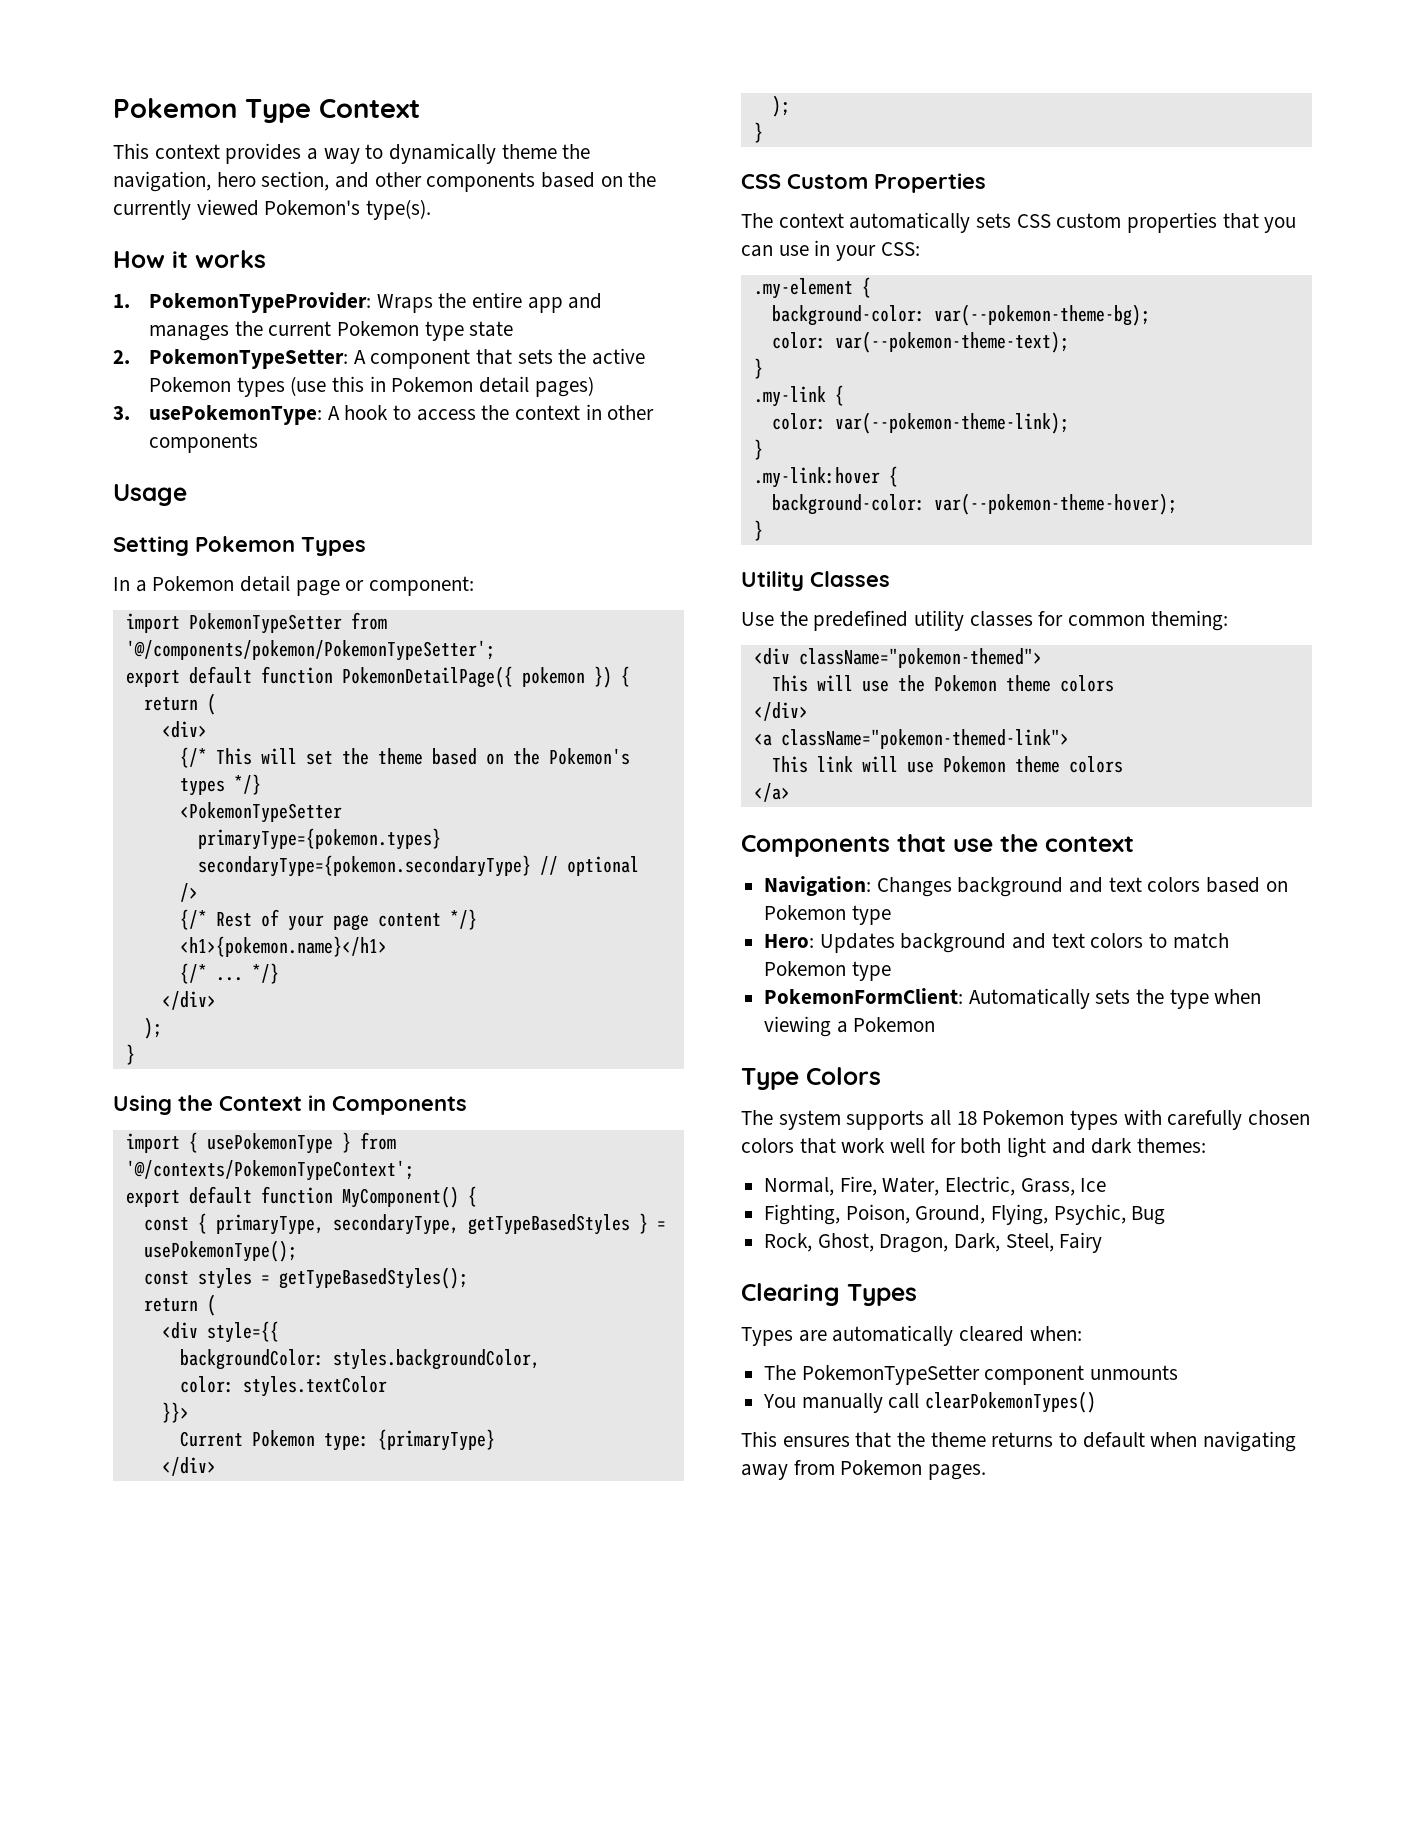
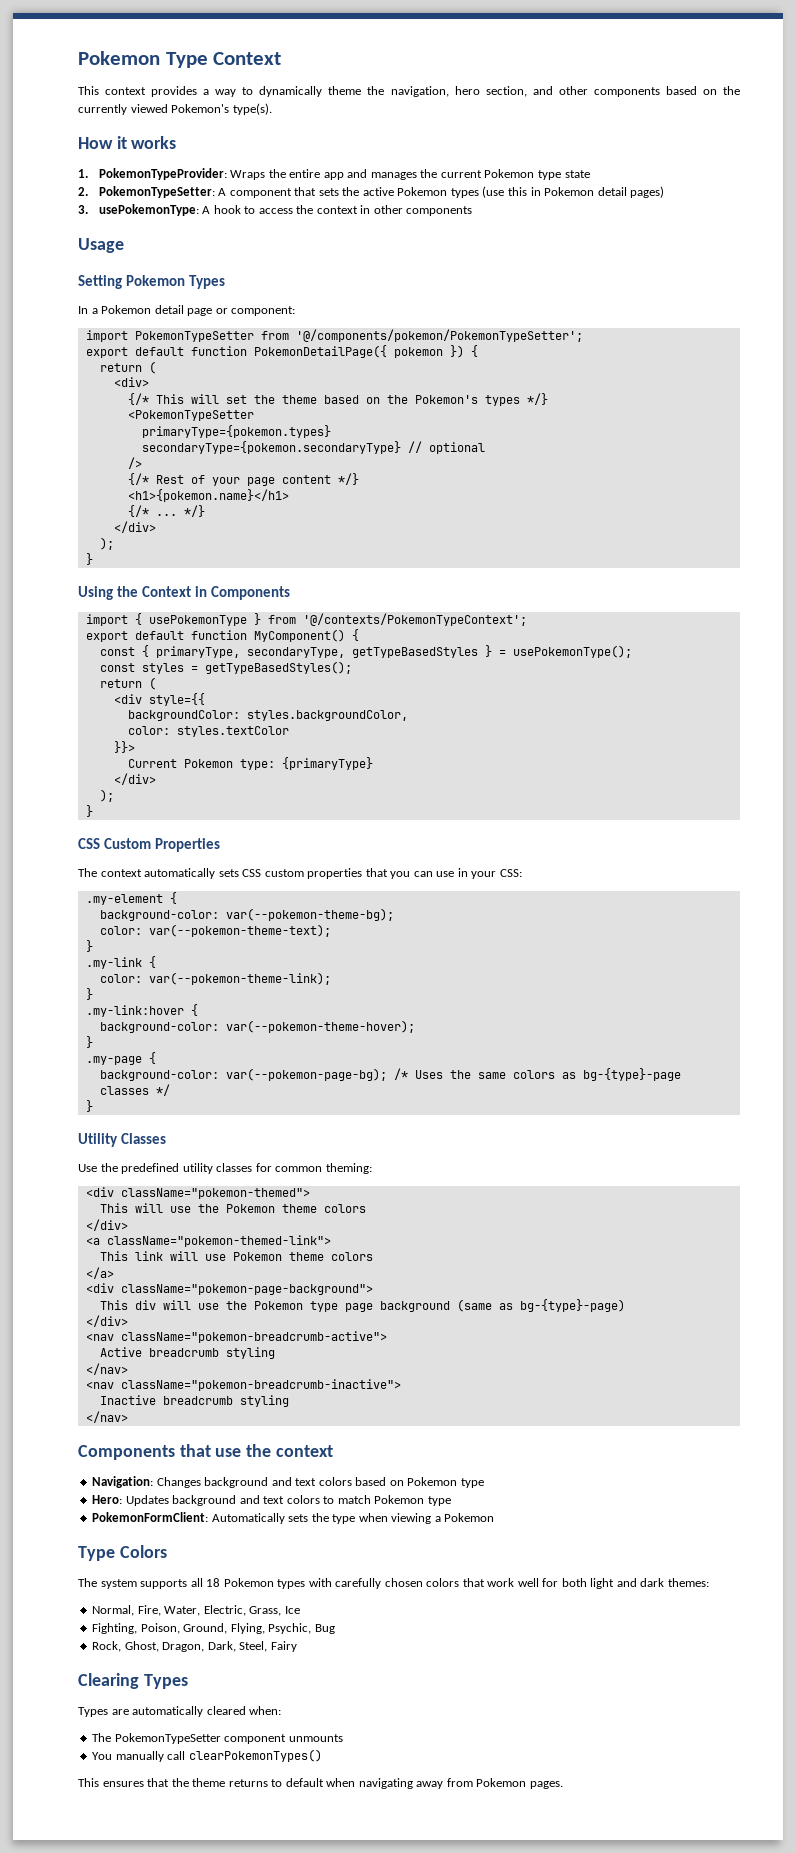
(763, 530) none -> [85,1052,156,1065] [99,1068,681,1081] [99,1084,170,1096] [85,1100,93,1112] // .my-page { // background-color: var(--pokemon-page-bg); /* Uses the same colors as bg-{type}-page classes */ // }
(790, 792) none -> [85,1283,373,1295] [99,1299,625,1312] [85,1315,128,1327] [85,1331,387,1343] [99,1347,275,1359] [85,1363,128,1375] [85,1379,401,1391] [99,1395,289,1407] [85,1411,128,1423] // <div className="pokemon-page-background"> // This div will use the Pokemon type page background (same as bg-{type}-page) // </div> // <nav className="pokemon-breadcrumb-active"> // Active breadcrumb styling // </nav> // <nav className="pokemon-breadcrumb-inactive"> // Inactive breadcrumb styling // </nav>

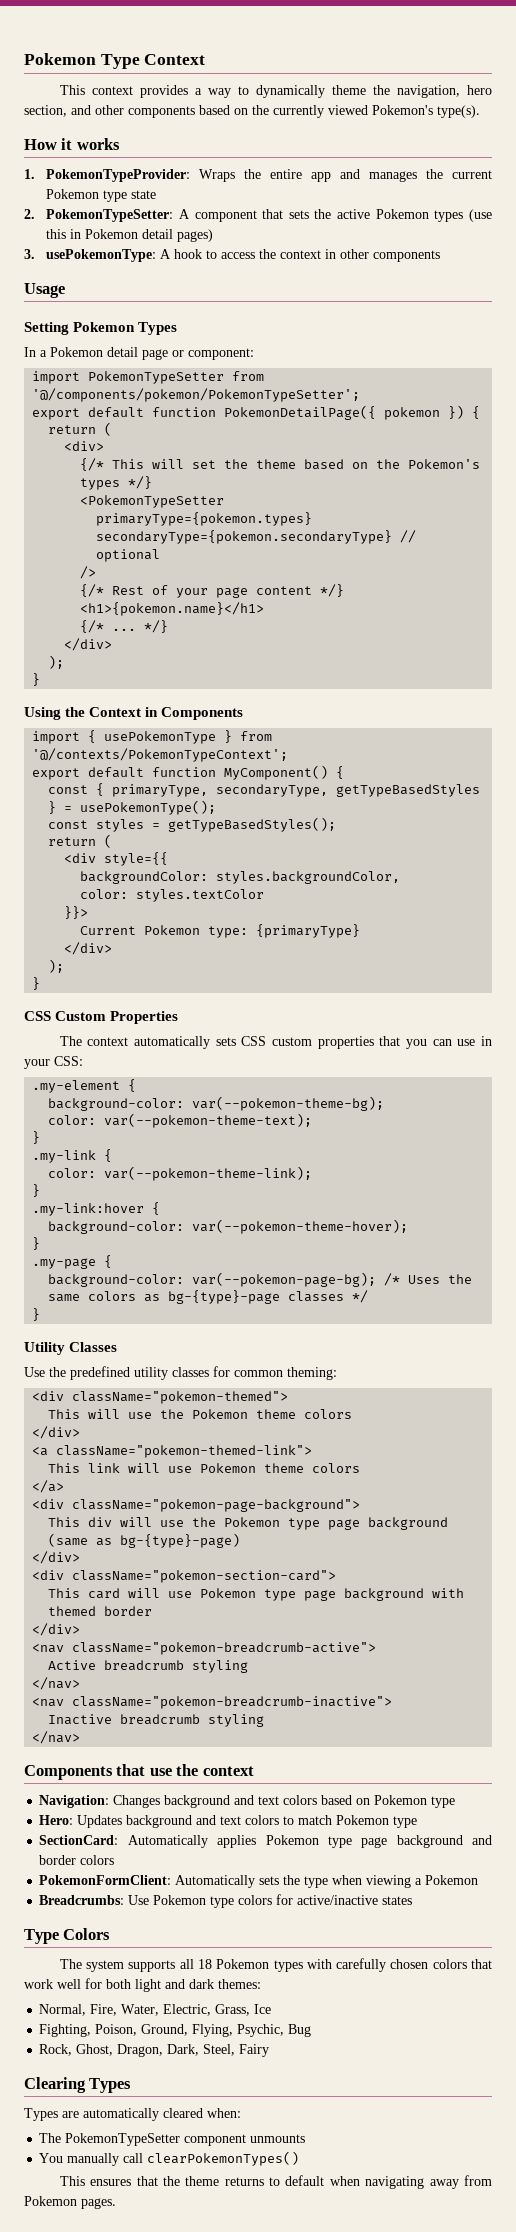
(128, 1321) none -> [32,1570,337,1583] [48,1588,465,1601] [48,1606,153,1616] [32,1623,81,1636] // <div className="pokemon-section-card"> // This card will use Pokemon type page background with themed border // </div>
(451, 1501) none -> [39,1835,492,1848] [39,1855,115,1865] // SectionCard: Automatically applies Pokemon type page background and border colors
(495, 1517) none -> [39,1894,413,1908] // Breadcrumbs: Use Pokemon type colors for active/inactive states

